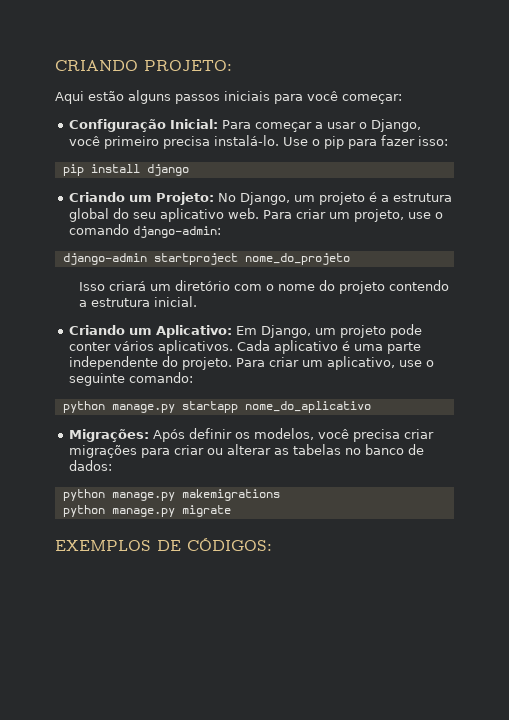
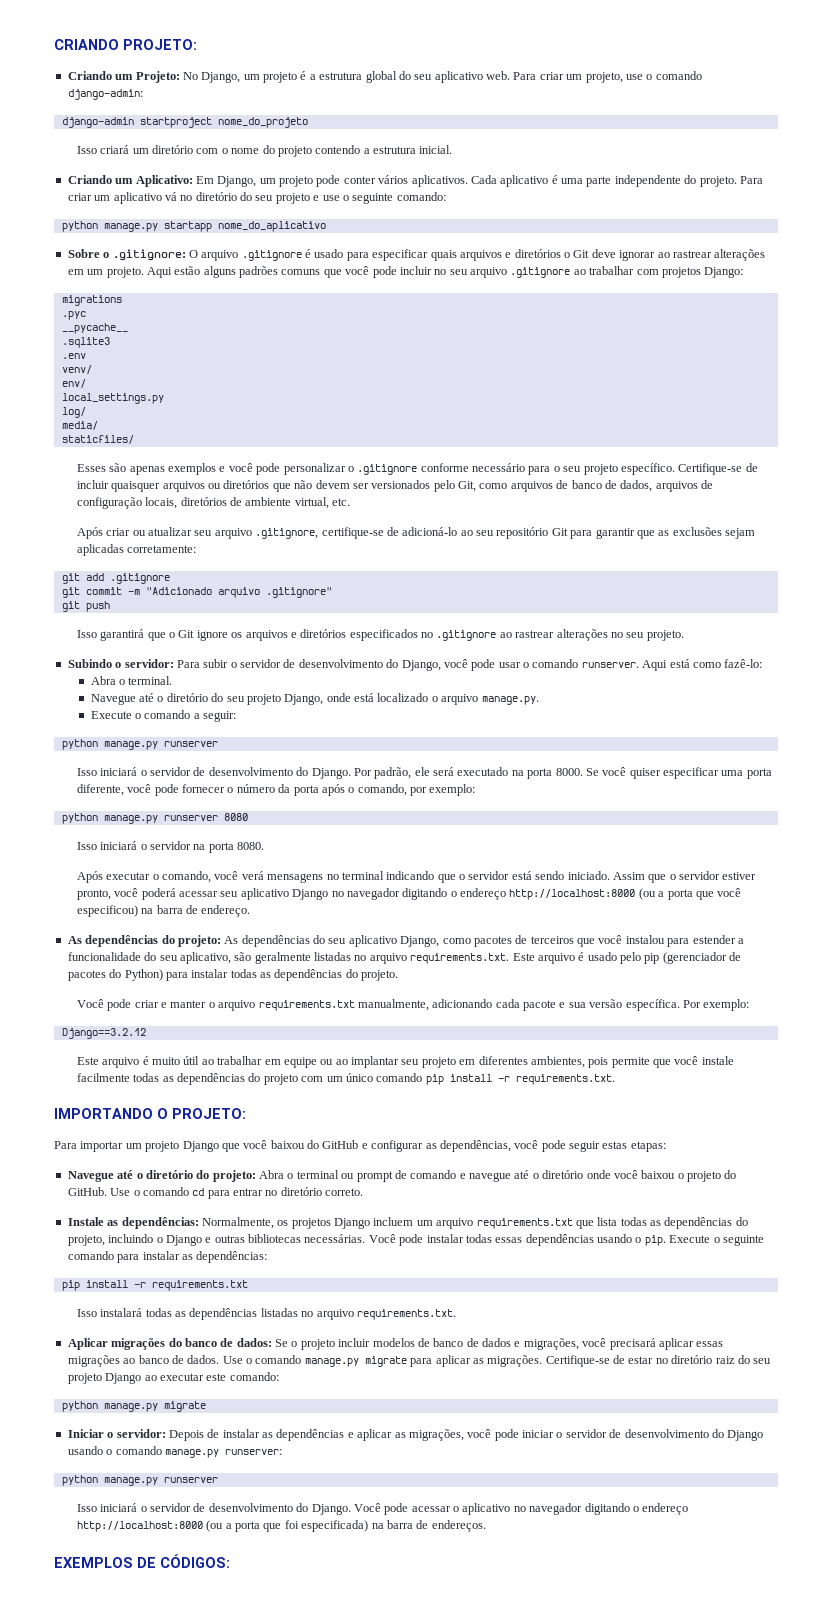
[55,90,402,104] [68,119,421,132] [68,135,448,149] [62,164,189,176] // Aqui estão alguns passos iniciais para você começar: // Configuração Inicial: Para começar a usar o Django, você primeiro precisa instalá-lo. Use o pip para fazer isso: // pip install django -> (197, 44) none
[326,356,395,370] aplicativo, -> [113,192,320,204] aplicativo vá no diretório do seu projeto e
[68,428,434,442] [68,444,424,458] [68,460,112,471] [62,489,280,501] [62,505,231,517] Migrações: Após definir os modelos, você precisa criar migrações para criar ou alterar as tabelas no banco de dados: // python manage.py makemigrations // python manage.py migrate -> [67,249,766,261] [67,266,744,278] [61,295,122,306] [61,311,86,320] [61,323,128,334] [61,337,110,348] [61,353,86,359] [61,365,92,374] [61,379,86,388] [61,393,164,404] [61,407,86,418] [61,421,98,430] [61,435,134,444] [76,463,758,475] [76,480,714,492] [76,497,351,509] [76,527,756,539] [76,544,197,556] [61,573,170,584] [61,587,332,598] [61,601,110,612] [76,629,684,641] [67,659,763,671] [90,676,173,685] [90,693,539,705] [90,710,237,722] [61,739,218,750] [76,767,772,779] [76,784,476,796] [61,813,248,824] [76,841,265,853] [76,871,757,883] [76,888,742,900] [76,905,251,917] [67,935,744,947] [67,952,742,964] [67,969,399,981] [76,999,750,1011] [61,1028,146,1039] [76,1056,734,1068] [76,1073,615,1085] [54,1108,246,1119] [54,1140,666,1152] [67,1170,737,1182] [67,1187,364,1199] [67,1217,748,1229] [67,1234,764,1246] [67,1251,268,1263] [61,1280,248,1291] [76,1308,456,1320] [67,1338,724,1350] [67,1355,772,1367] [67,1372,279,1384] [61,1401,206,1412] [67,1429,764,1441] [67,1446,282,1458] [61,1475,218,1486] [76,1503,689,1515] [76,1520,486,1532] Sobre o .gitignore: O arquivo .gitignore é usado para especificar quais arquivos e diretórios o Git deve ignorar ao rastrear alterações em um projeto. Aqui estão alguns padrões comuns que você pode incluir no seu arquivo .gitignore ao trabalhar com projetos Django: // migrations // .pyc // __pycache__ // .sqlite3 // .env // venv/ // env/ // local_settings.py // log/ // media/ // staticfiles/ // Esses são apenas exemplos e você pode personalizar o .gitignore conforme necessário para o seu projeto específico. Certifique-se de incluir quaisquer arquivos ou diretórios que não devem ser versionados pelo Git, como arquivos de banco de dados, arquivos de configuração locais, diretórios de ambiente virtual, etc. // Após criar ou atualizar seu arquivo .gitignore, certifique-se de adicioná-lo ao seu repositório Git para garantir que as exclusões sejam aplicadas corretamente: // git add .gitignore // git commit -m "Adicionado arquivo .gitignore" // git push // Isso garantirá que o Git ignore os arquivos e diretórios especificados no .gitignore ao rastrear alterações no seu projeto. // Subindo o servidor: Para subir o servidor de desenvolvimento do Django, você pode usar o comando runserver. Aqui está como fazê-lo: // Abra o terminal. // Navegue até o diretório do seu projeto Django, onde está localizado o arquivo manage.py. // Execute o comando a seguir: // python manage.py runserver // Isso iniciará o servidor de desenvolvimento do Django. Por padrão, ele será executado na porta 8000. Se você quiser especificar uma porta diferente, você pode fornecer o número da porta após o comando, por exemplo: // python manage.py runserver 8080 // Isso iniciará o servidor na porta 8080. // Após executar o comando, você verá mensagens no terminal indicando que o servidor está sendo iniciado. Assim que o servidor estiver pronto, você poderá acessar seu aplicativo Django no navegador digitando o endereço http://localhost:8000 (ou a porta que você especificou) na barra de endereço. // As dependências do projeto: As dependências do seu aplicativo Django, como pacotes de terceiros que você instalou para estender a funcionalidade do seu aplicativo, são geralmente listadas no arquivo requirements.txt. Este arquivo é usado pelo pip (gerenciador de pacotes do Python) para instalar todas as dependências do projeto. // Você pode criar e manter o arquivo requirements.txt manualmente, adicionando cada pacote e sua versão específica. Por exemplo: // Django==3.2.12 // Este arquivo é muito útil ao trabalhar em equipe ou ao implantar seu projeto em diferentes ambientes, pois permite que você instale facilmente todas as dependências do projeto com um único comando pip install -r requirements.txt. // IMPORTANDO O PROJETO: // Para importar um projeto Django que você baixou do GitHub e configurar as dependências, você pode seguir estas etapas: // Navegue até o diretório do projeto: Abra o terminal ou prompt de comando e navegue até o diretório onde você baixou o projeto do GitHub. Use o comando cd para entrar no diretório correto. // Instale as dependências: Normalmente, os projetos Django incluem um arquivo requirements.txt que lista todas as dependências do projeto, incluindo o Django e outras bibliotecas necessárias. Você pode instalar todas essas dependências usando o pip. Execute o seguinte comando para instalar as dependências: // pip install -r requirements.txt // Isso instalará todas as dependências listadas no arquivo requirements.txt. // Aplicar migrações do banco de dados: Se o projeto incluir modelos de banco de dados e migrações, você precisará aplicar essas migrações ao banco de dados. Use o comando manage.py migrate para aplicar as migrações. Certifique-se de estar no diretório raiz do seu projeto Django ao executar este comando: // python manage.py migrate // Iniciar o servidor: Depois de instalar as dependências e aplicar as migrações, você pode iniciar o servidor de desenvolvimento do Django usando o comando manage.py runserver: // python manage.py runserver // Isso iniciará o servidor de desenvolvimento do Django. Você pode acessar o aplicativo no navegador digitando o endereço http://localhost:8000 (ou a porta que foi especificada) na barra de endereços.

